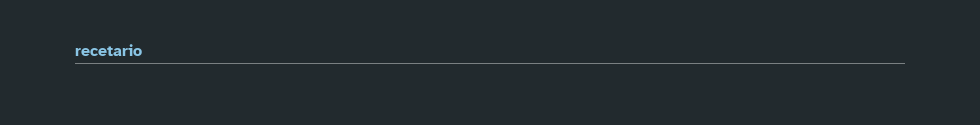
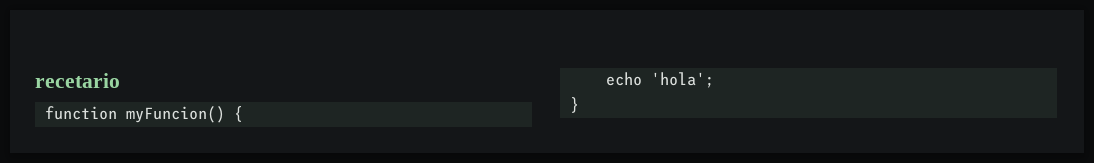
(142, 50) none -> [45,106,244,123] [606,72,715,88] [570,97,580,113] // function myFuncion() { // echo 'hola'; // }

